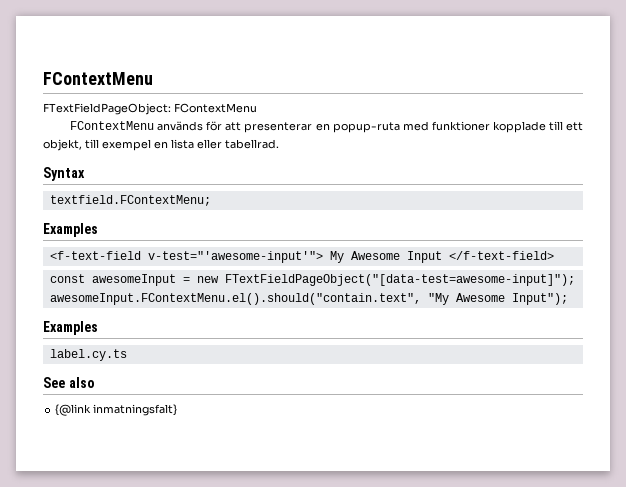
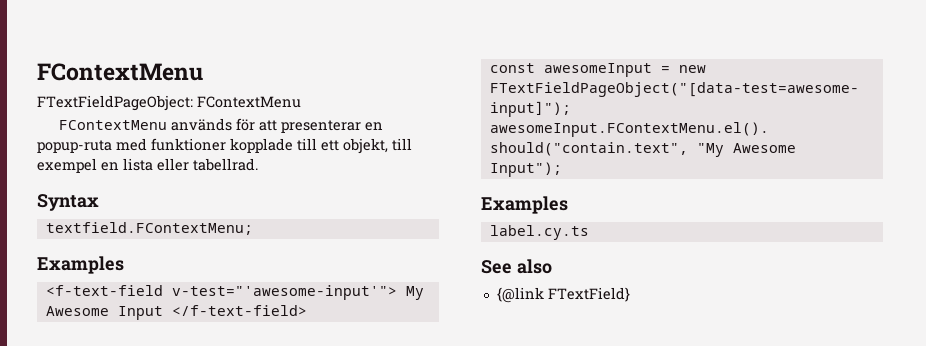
[93,404,178,416] inmatningsfalt} -> [547,287,630,302] FTextField}

